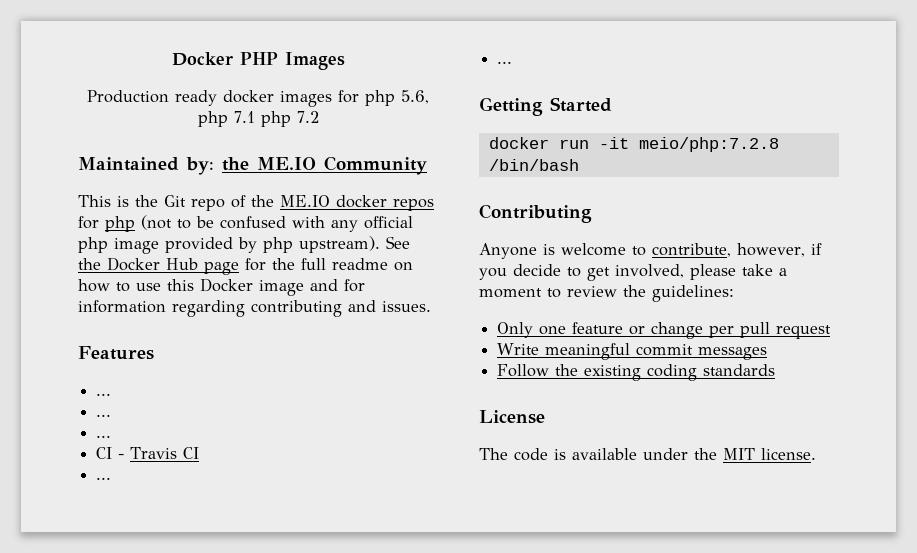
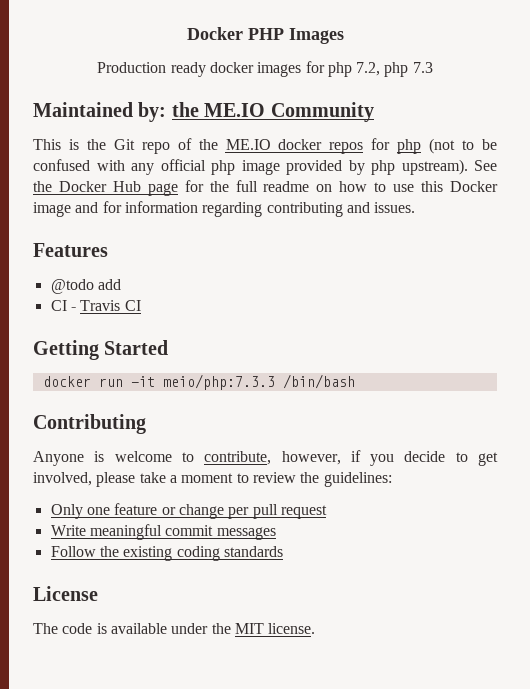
[401,90,429,104] [197,111,319,127] 5.6, php 7.1 php 7.2 -> [356,62,433,77] 7.2, php 7.3
[96,393,112,396] [96,414,112,417] [96,435,112,438] ... // ... // ... -> [50,279,121,294] @todo add
[96,477,112,480] [497,61,513,64] // ... // ... -> (141, 305) none
[638,137,779,152] meio/php:7.2.8 -> [162,374,275,390] meio/php:7.3.3

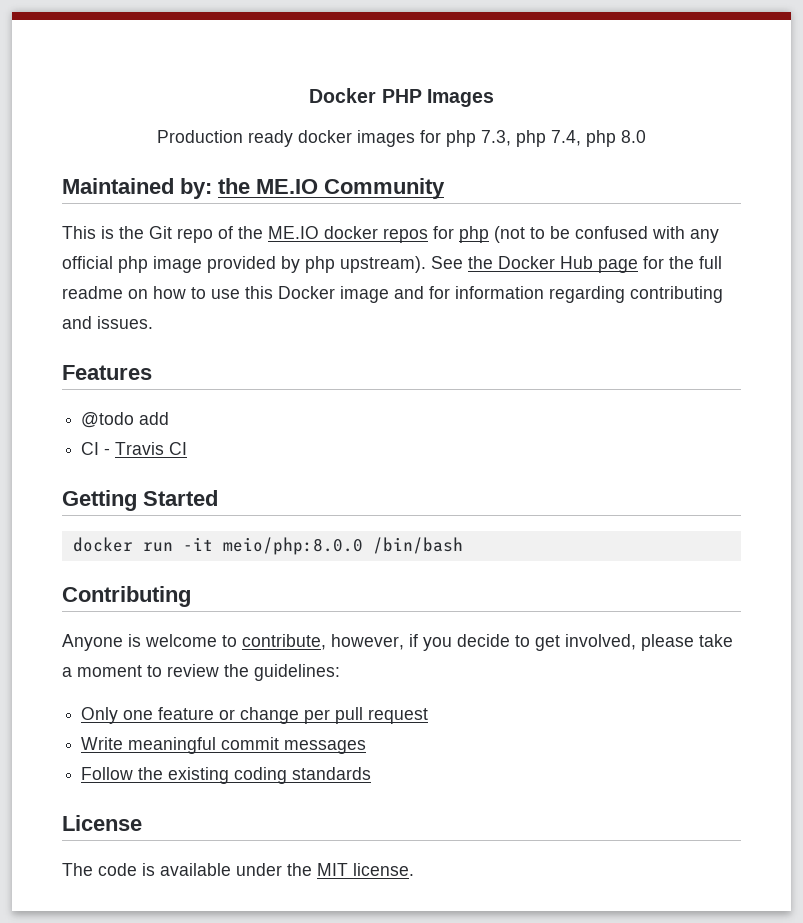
[356,62,433,77] 7.2, php 7.3 -> [481,130,646,147] 7.3, php 7.4, php 8.0
[162,374,275,390] meio/php:7.3.3 -> [222,537,363,555] meio/php:8.0.0

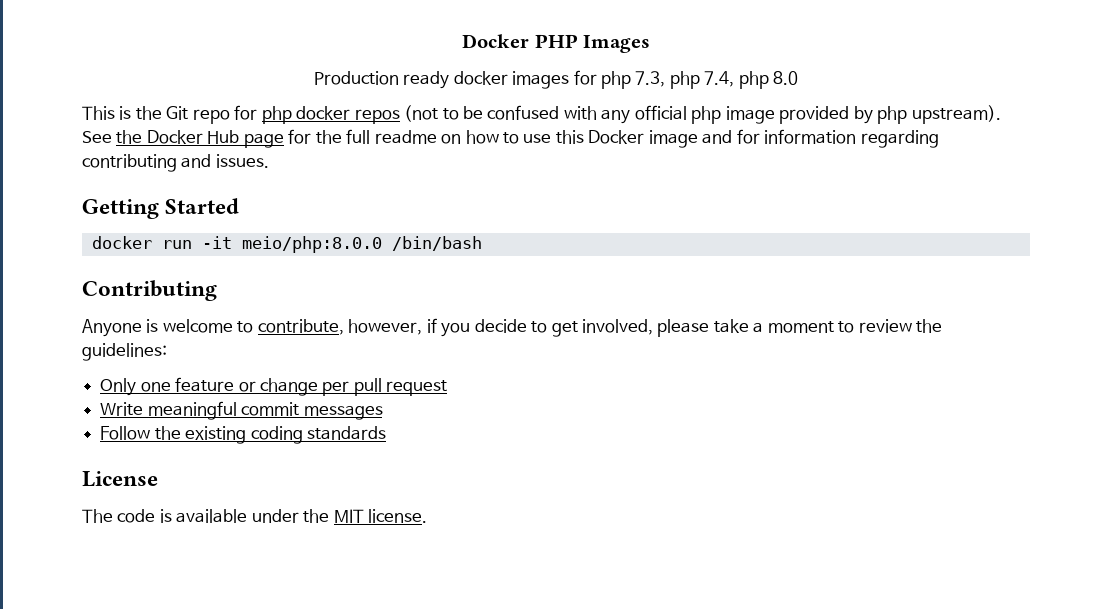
[62,178,445,199] // Maintained by: the ME.IO Community -> (799, 78) none
[218,226,489,243] of the ME.IO docker repos for php -> [234,105,400,124] for php docker repos
[62,365,152,380] [81,412,170,428] [81,442,188,455] // Features // @todo add // CI - Travis CI -> (269, 161) none

